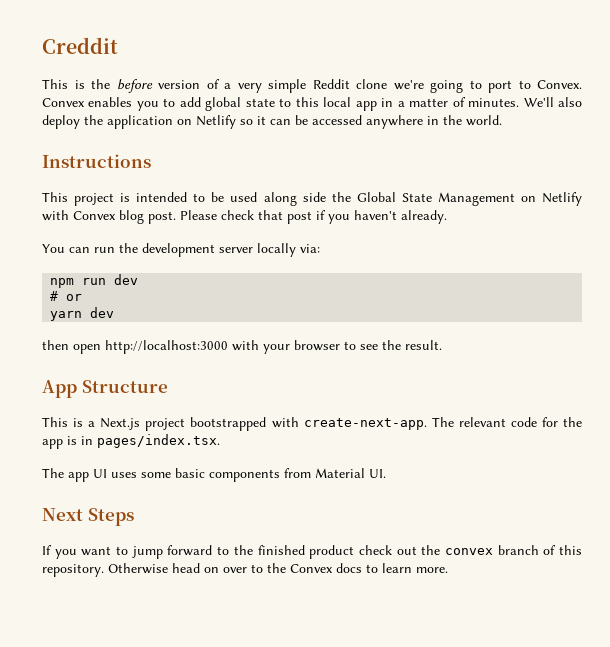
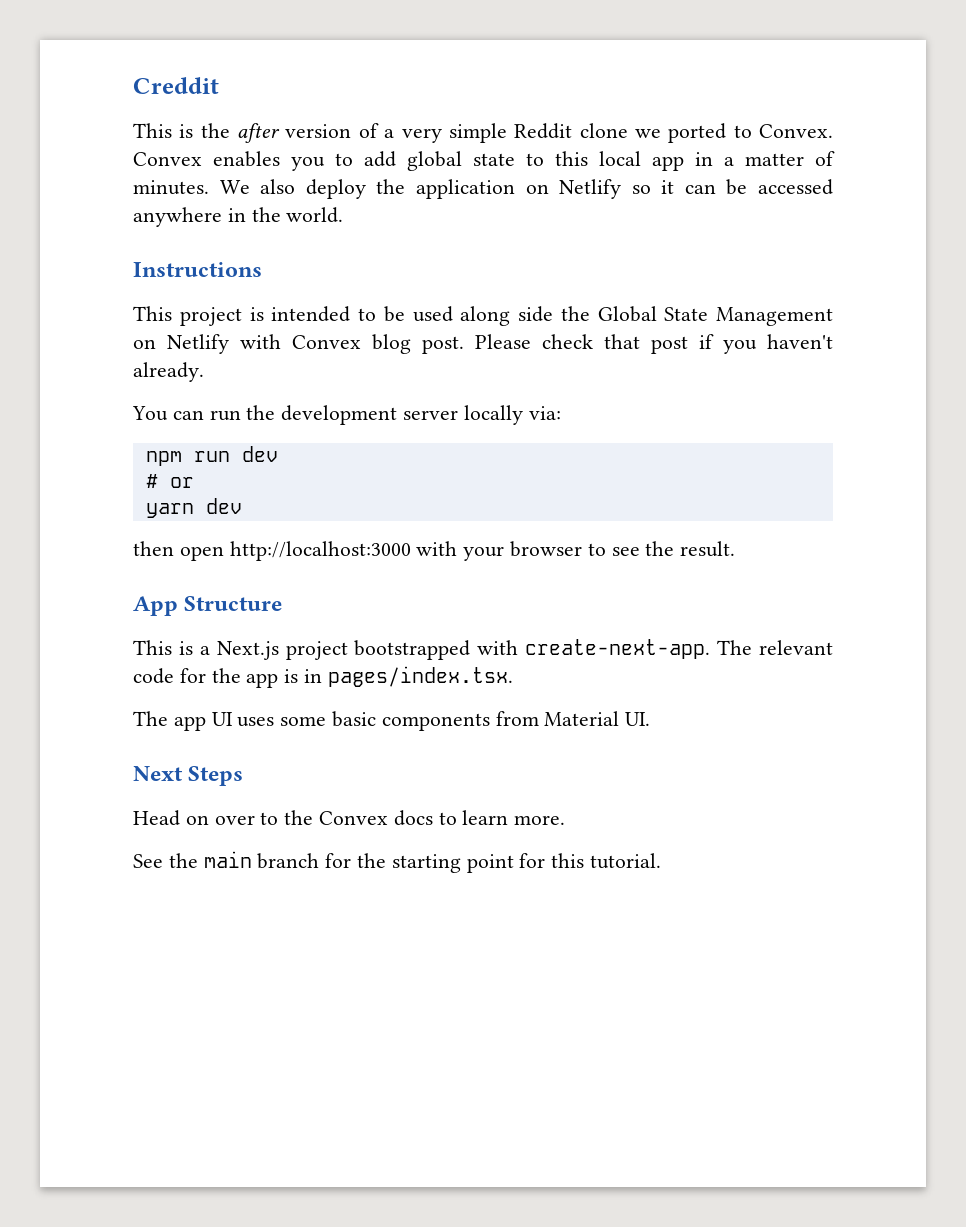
[116,79,153,93] before -> [237,123,281,143] after
[393,80,512,93] we're going to port -> [634,123,727,143] we ported
[523,97,554,107] We'll -> [219,180,250,194] We
[42,545,582,559] [42,563,200,577] If you want to jump forward to the finished product check out the convex branch of this repository. Otherwise head -> [133,810,180,826] Head
(448, 570) none -> [133,851,662,873] // See the main branch for the starting point for this tutorial.

